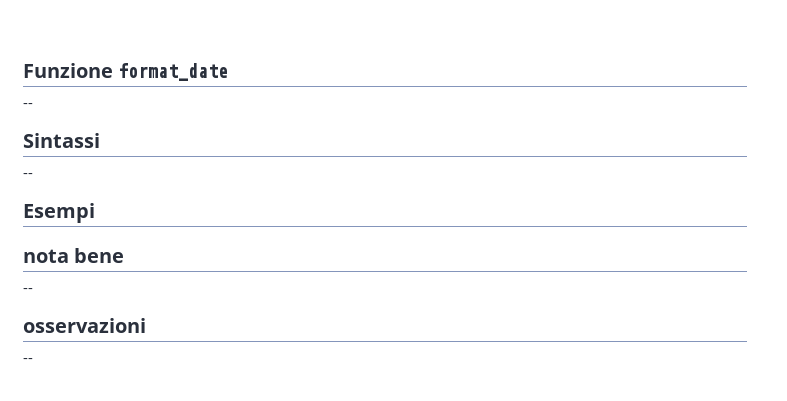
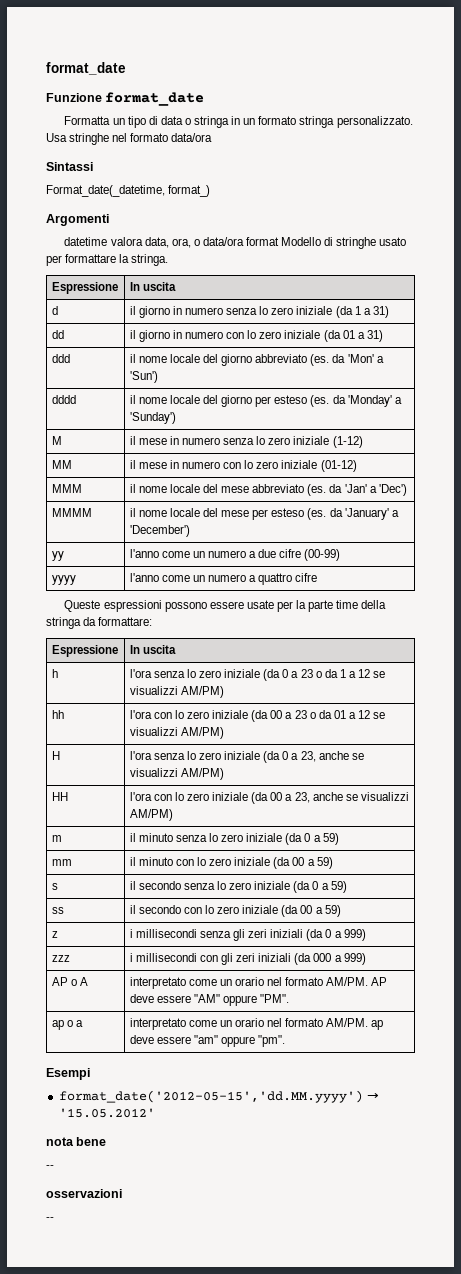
(23, 70) none -> [46,62,126,75] format_date //
[23,103,33,108] [23,133,100,148] [23,173,33,178] [23,203,95,223] -- // Sintassi // -- // Esempi -> [64,116,413,128] [46,133,213,145] [46,162,93,171] [46,185,211,197] [46,214,109,226] [64,237,407,249] [46,254,169,266] [51,282,118,294] [129,282,176,291] [51,306,58,315] [129,306,389,318] [51,330,64,339] [129,330,383,342] [51,354,70,363] [129,354,384,366] [129,371,158,383] [51,395,76,404] [129,395,402,407] [129,412,176,424] [51,436,62,445] [129,436,363,448] [51,460,72,469] [129,460,357,472] [51,484,82,493] [129,484,407,496] [51,508,92,517] [129,508,399,520] [129,525,190,537] [51,551,64,561] [129,549,341,561] [51,575,76,585] [129,573,318,585] [64,600,387,612] [46,617,153,629] [51,645,118,657] [129,645,176,654] [51,669,58,678] [129,669,386,681] [129,686,224,698] [51,710,64,719] [129,710,386,722] [129,727,224,739] [51,751,60,760] [129,751,364,763] [129,768,224,780] [51,792,68,801] [129,792,409,804] [129,809,173,821] [51,835,62,842] [129,833,339,845] [51,859,72,866] [129,857,333,869] [51,883,58,890] [129,881,347,893] [51,907,64,914] [129,905,341,917] [51,931,58,938] [129,929,366,941] [51,955,70,962] [129,953,366,965] [51,977,88,986] [129,977,388,989] [129,994,290,1006] [51,1020,83,1030] [129,1018,384,1030] [129,1035,286,1047] [46,1068,90,1080] [58,1090,379,1103] [58,1108,155,1118] Formatta un tipo di data o stringa in un formato stringa personalizzato. Usa stringhe nel formato data/ora // Sintassi // Format_date(_datetime, format_) // Argomenti // datetime valora data, ora, o data/ora format Modello di stringhe usato per formattare la stringa. // Espressione | In uscita // d | il giorno in numero senza lo zero iniziale (da 1 a 31) // dd | il giorno in numero con lo zero iniziale (da 01 a 31) // ddd | il nome locale del giorno abbreviato (es. da 'Mon' a 'Sun') // dddd | il nome locale del giorno per esteso (es. da 'Monday' a 'Sunday') // M | il mese in numero senza lo zero iniziale (1-12) // MM | il mese in numero con lo zero iniziale (01-12) // MMM | il nome locale del mese abbreviato (es. da 'Jan' a 'Dec') // MMMM | il nome locale del mese per esteso (es. da 'January' a 'December') // yy | l'anno come un numero a due cifre (00-99) // yyyy | l'anno come un numero a quattro cifre // Queste espressioni possono essere usate per la parte time della stringa da formattare: // Espressione | In uscita // h | l'ora senza lo zero iniziale (da 0 a 23 o da 1 a 12 se visualizzi AM/PM) // hh | l'ora con lo zero iniziale (da 00 a 23 o da 01 a 12 se visualizzi AM/PM) // H | l'ora senza lo zero iniziale (da 0 a 23, anche se visualizzi AM/PM) // HH | l'ora con lo zero iniziale (da 00 a 23, anche se visualizzi AM/PM) // m | il minuto senza lo zero iniziale (da 0 a 59) // mm | il minuto con lo zero iniziale (da 00 a 59) // s | il secondo senza lo zero iniziale (da 0 a 59) // ss | il secondo con lo zero iniziale (da 00 a 59) // z | i millisecondi senza gli zeri iniziali (da 0 a 999) // zzz | i millisecondi con gli zeri iniziali (da 000 a 999) // AP o A | interpretato come un orario nel formato AM/PM. AP deve essere "AM" oppure "PM". // ap o a | interpretato come un orario nel formato AM/PM. ap deve essere "am" oppure "pm". // Esempi // format_date('2012-05-15','dd.MM.yyyy') → '15.05.2012'

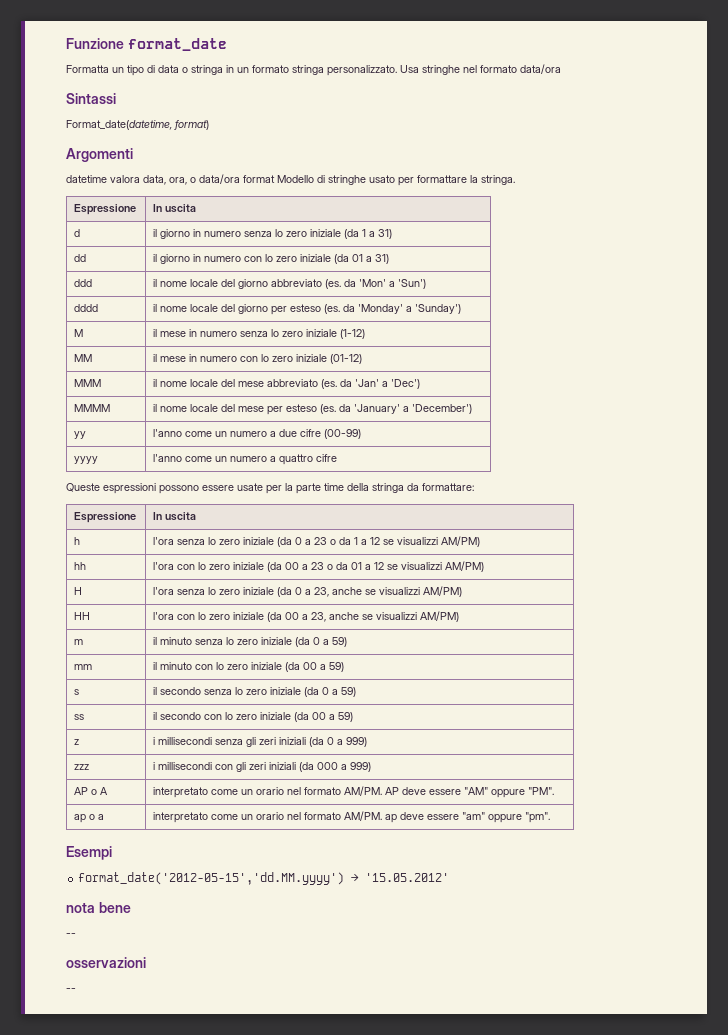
[46,62,126,75] format_date // -> (66, 43) none
[46,185,211,197] Format_date(_datetime, format_) -> [66,120,209,130] Format_date(datetime, format)

